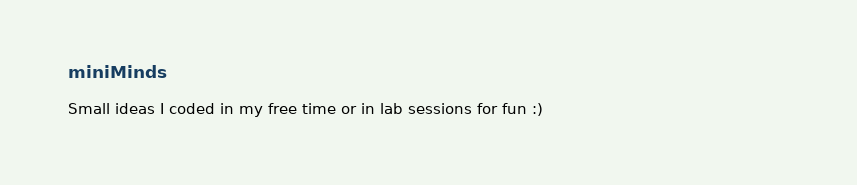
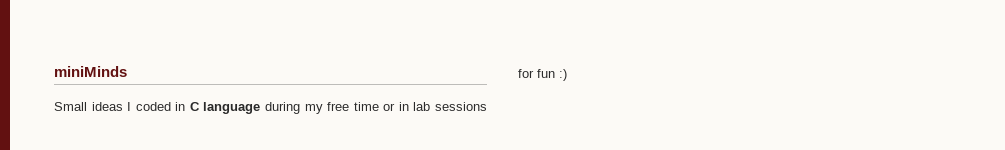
(234, 108) none -> [189,102,300,114] C language during

